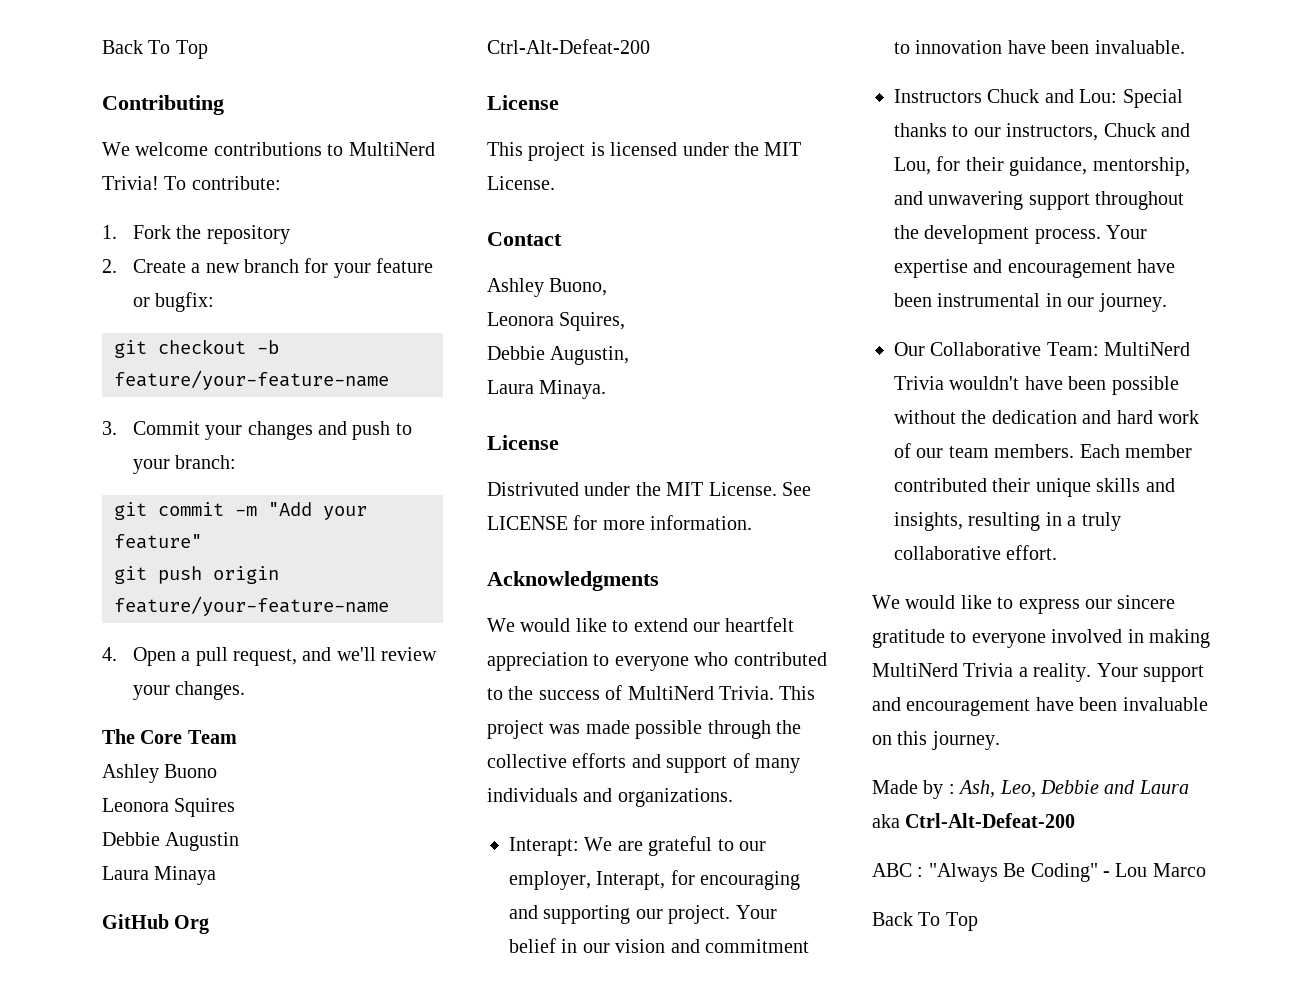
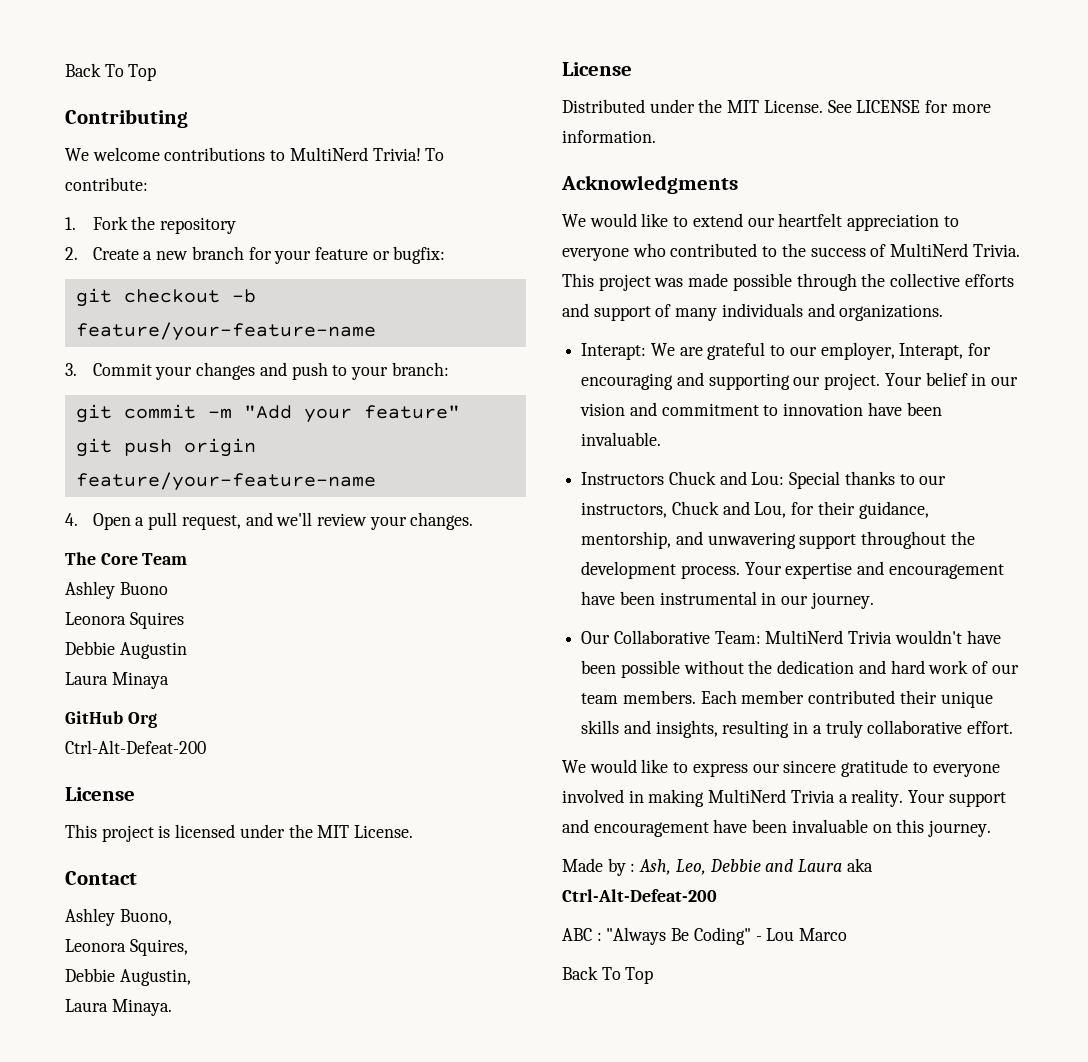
[487,482,579,496] Distrivuted -> [562,99,645,113] Distributed

